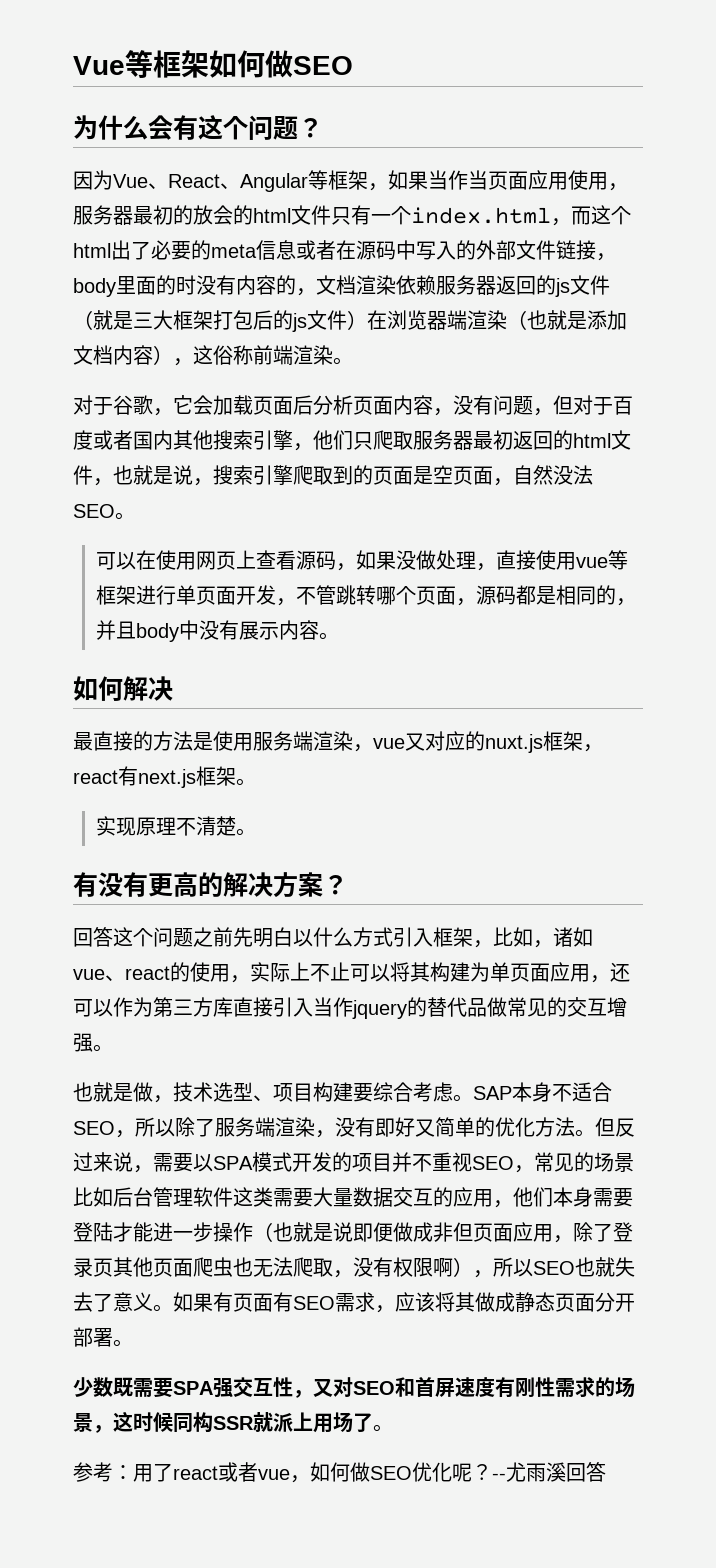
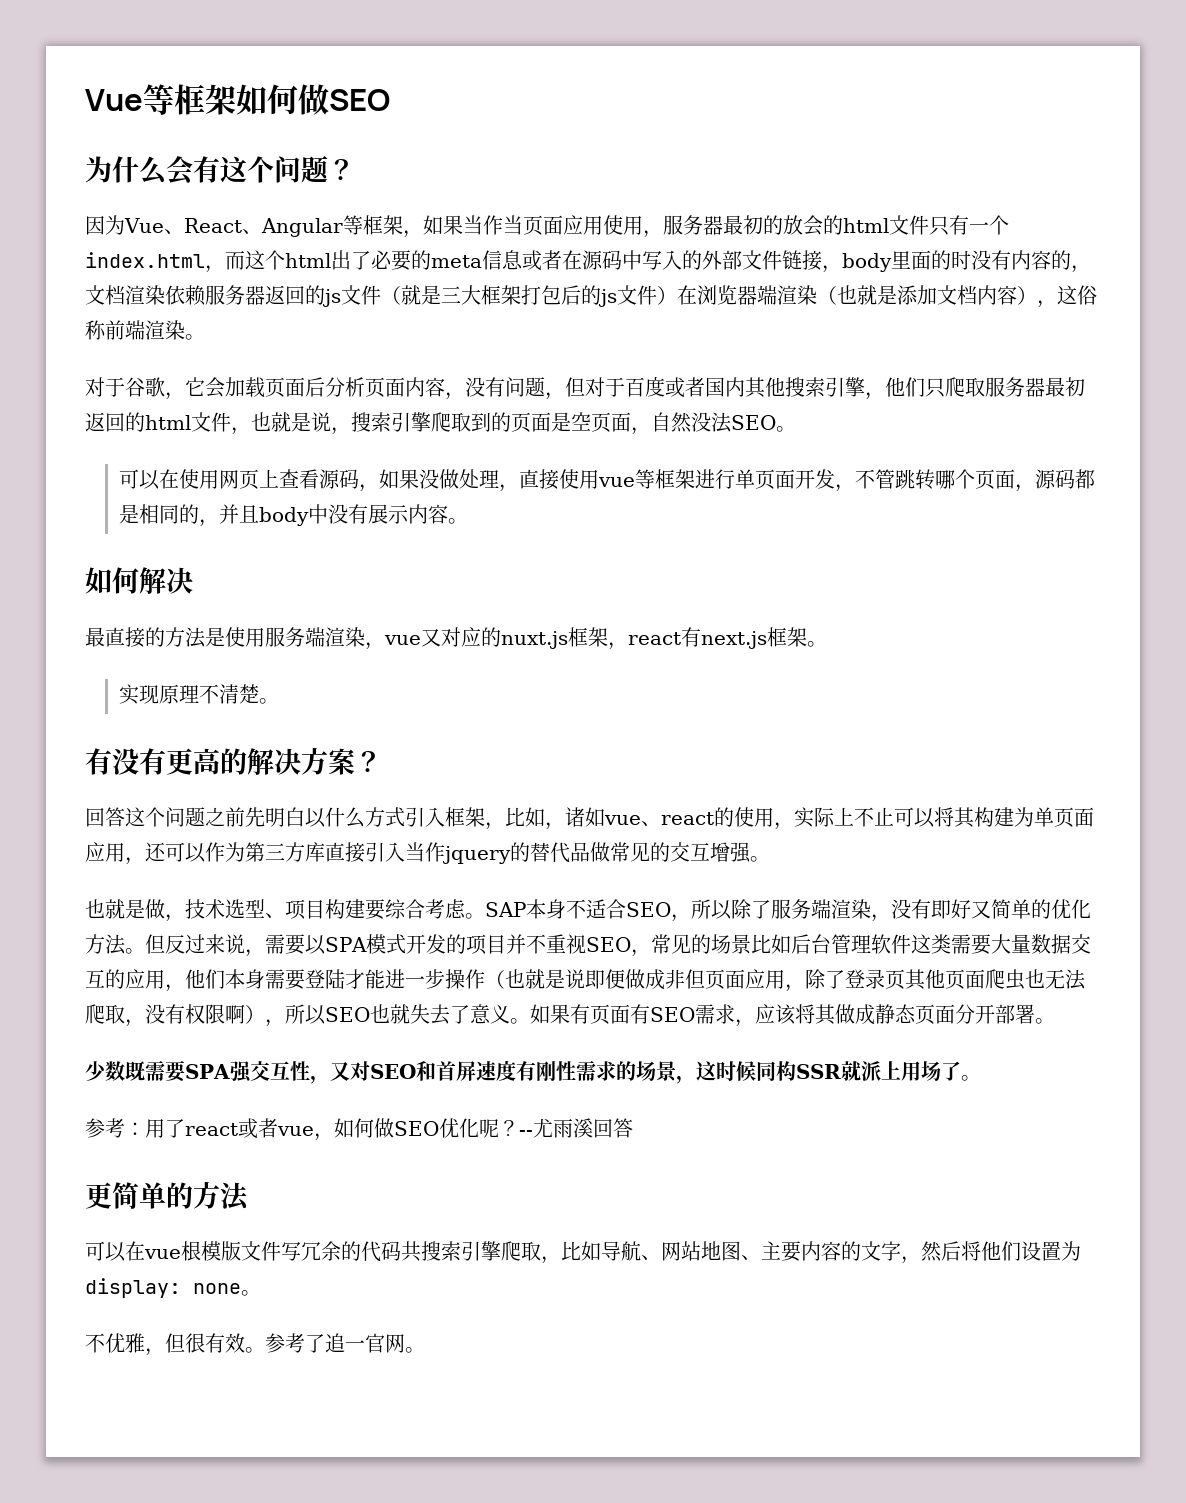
(606, 1472) none -> [85,1181,250,1211] [85,1241,1081,1264] [85,1278,261,1298] [85,1333,425,1356] // 更简单的方法 // 可以在vue根模版文件写冗余的代码共搜索引擎爬取，比如导航、网站地图、主要内容的文字，然后将他们设置为display: none。 // 不优雅，但很有效。参考了追一官网。

